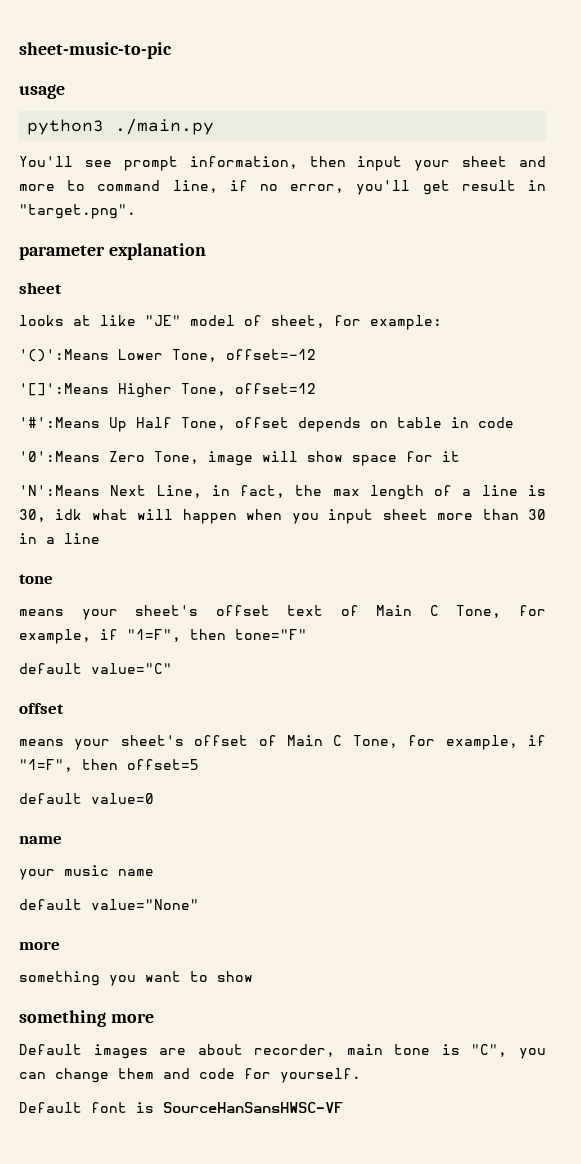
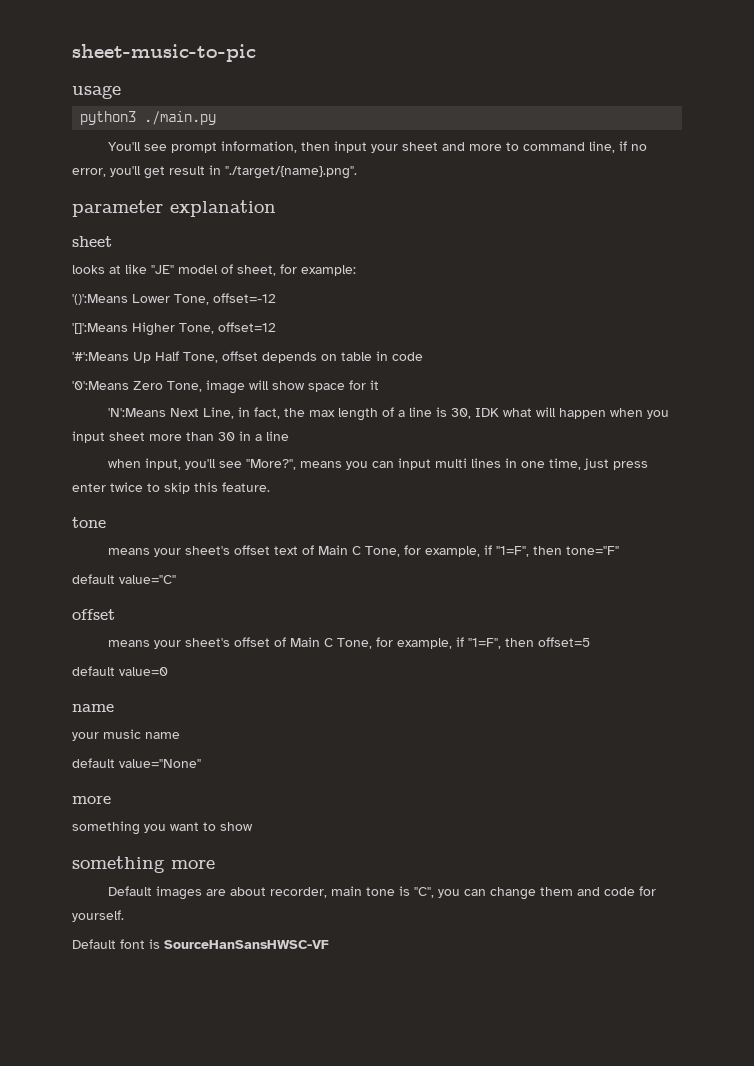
[19,204,136,219] "target.png". -> [225,166,357,179] "./target/{name}.png".
[55,509,83,520] idk -> [474,408,499,417] IDK
(100, 538) none -> [107,458,648,470] [72,482,270,494] // when input, you'll see "More?", means you can input multi lines in one time, just press enter twice to skip this feature.

